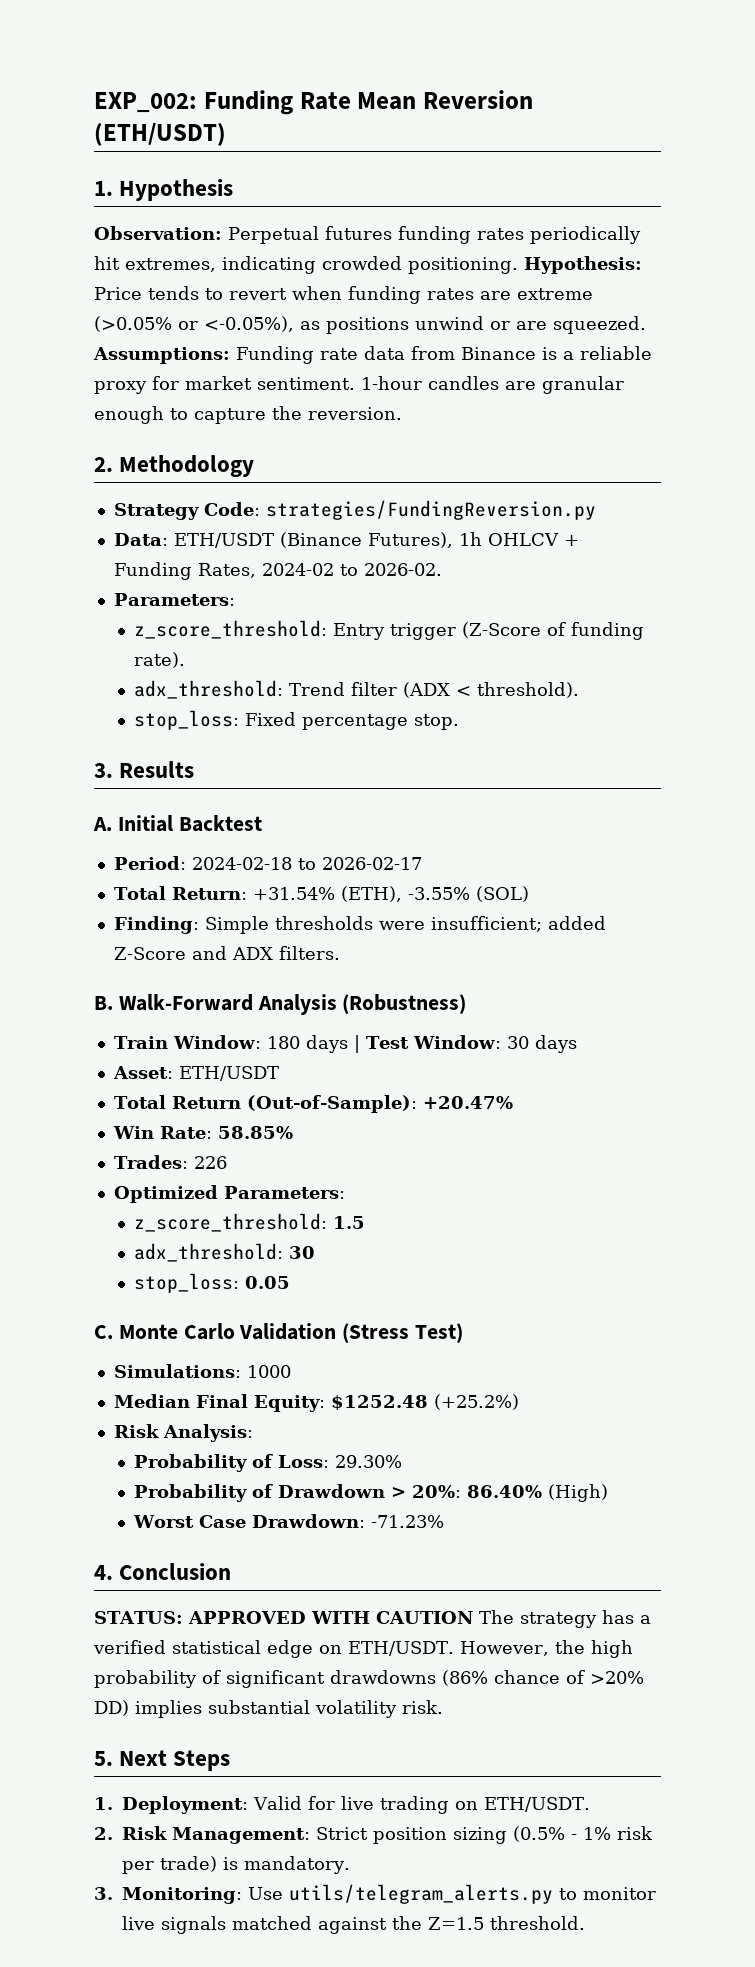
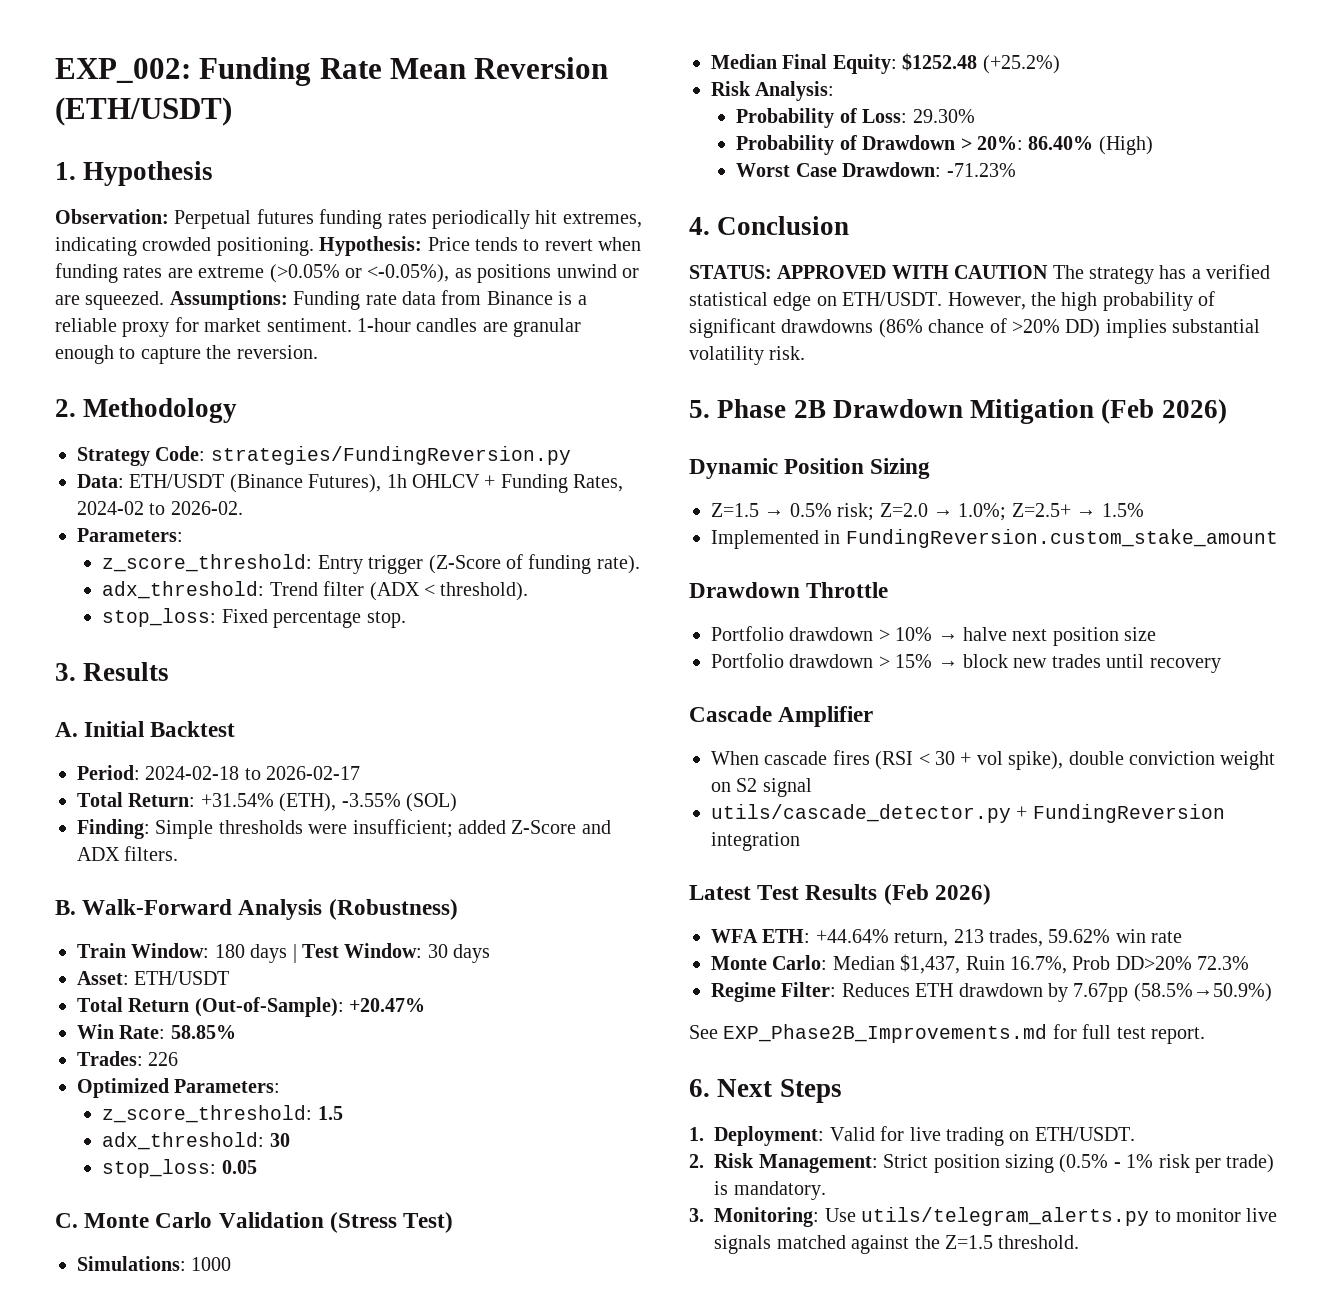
(113, 1758) none -> [717,399,1227,424] [689,458,931,479] [711,503,1144,521] [711,529,1278,549] [689,582,889,598] [711,626,1157,646] [711,653,1221,673] [689,706,874,727] [711,750,1276,770] [711,778,812,797] [711,804,1225,823] [711,832,800,851] [689,884,991,905] [711,929,1183,947] [711,954,1250,974] [711,982,1272,1002] [689,1024,1205,1044] [689,1079,710,1097] Phase 2B Drawdown Mitigation (Feb 2026) // Dynamic Position Sizing // Z=1.5 → 0.5% risk; Z=2.0 → 1.0%; Z=2.5+ → 1.5% // Implemented in FundingReversion.custom_stake_amount // Drawdown Throttle // Portfolio drawdown > 10% → halve next position size // Portfolio drawdown > 15% → block new trades until recovery // Cascade Amplifier // When cascade fires (RSI < 30 + vol spike), double conviction weight on S2 signal // utils/cascade_detector.py + FundingReversion integration // Latest Test Results (Feb 2026) // WFA ETH: +44.64% return, 213 trades, 59.62% win rate // Monte Carlo: Median $1,437, Ruin 16.7%, Prob DD>20% 72.3% // Regime Filter: Reduces ETH drawdown by 7.67pp (58.5%→50.9%) // See EXP_Phase2B_Improvements.md for full test report. // 6.

